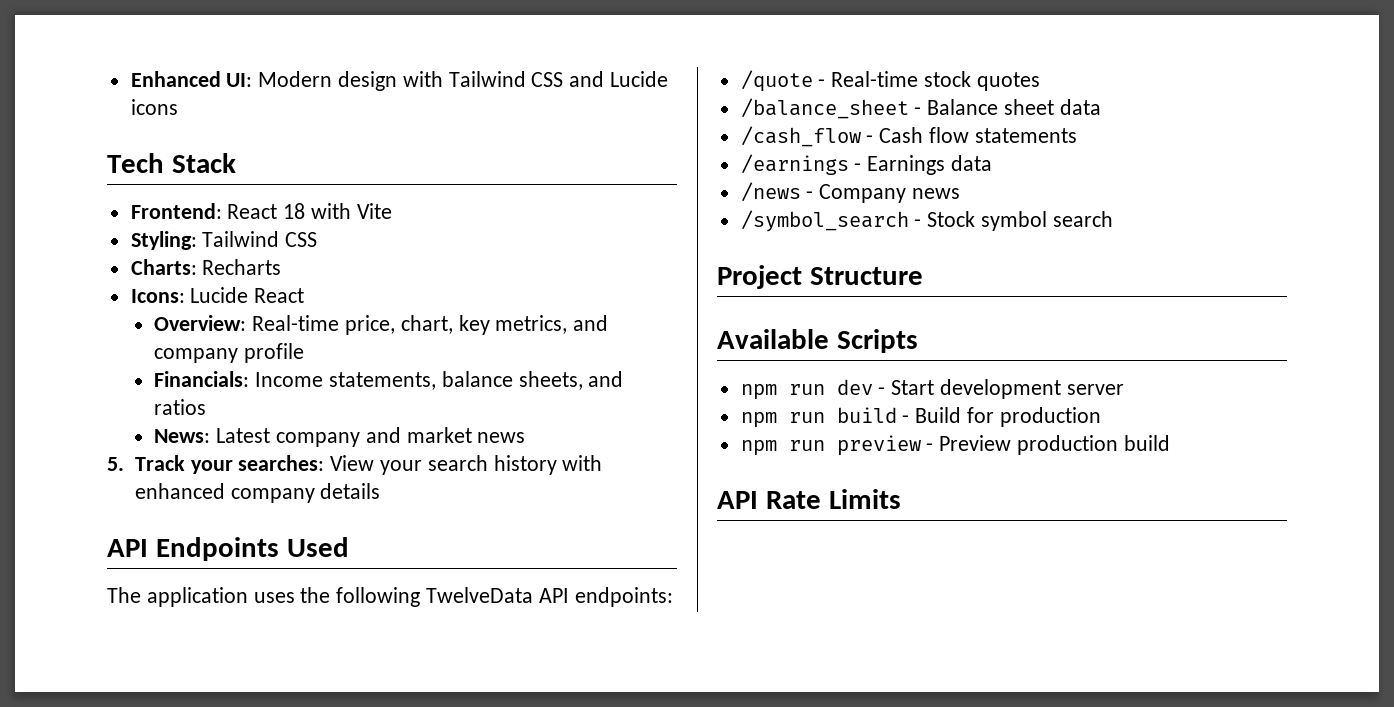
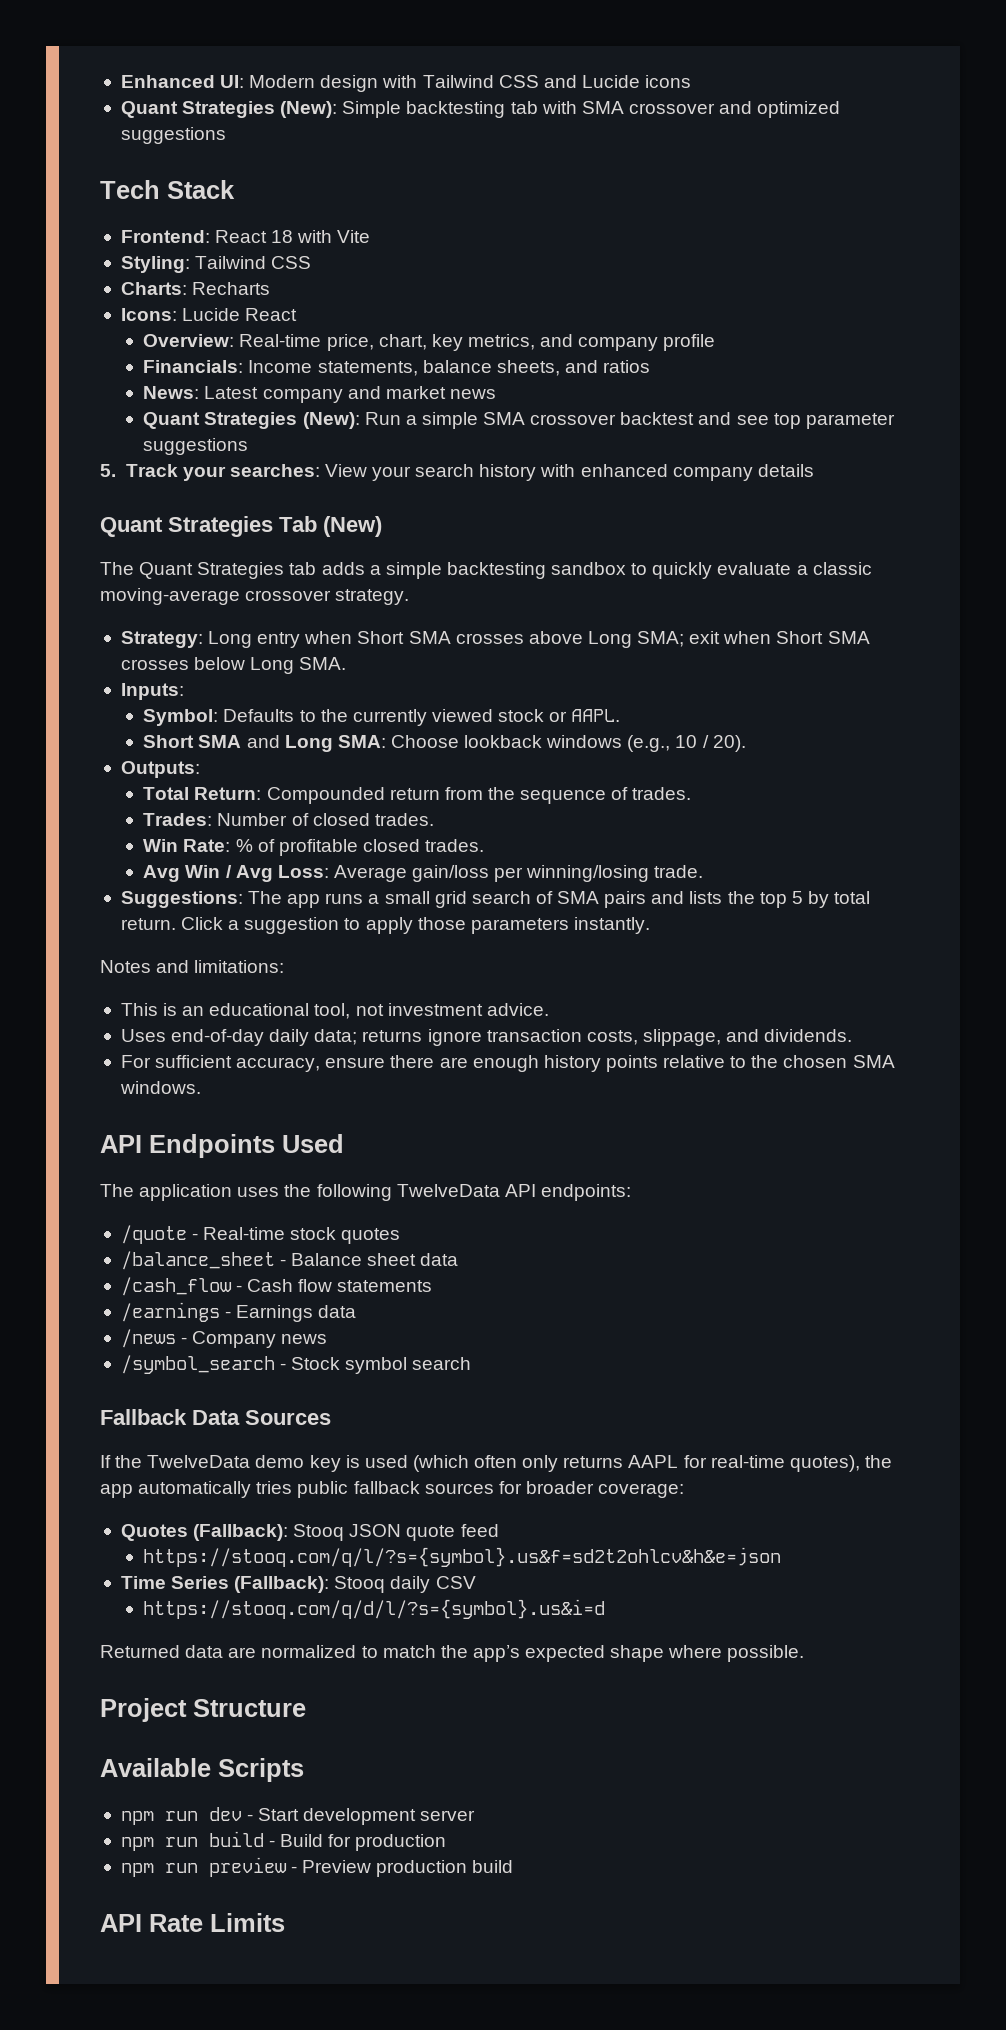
(178, 107) none -> [120,101,841,118] [120,127,226,144] // Quant Strategies (New): Simple backtesting tab with SMA crossover and optimized suggestions
(526, 437) none -> [143,412,895,429] [143,438,249,455] // Quant Strategies (New): Run a simple SMA crossover backtest and see top parameter suggestions
(381, 491) none -> [100,516,382,537] [100,562,872,579] [100,588,410,605] [120,631,870,648] [120,657,347,674] [120,683,184,700] [143,709,621,726] [143,735,746,752] [120,761,200,778] [143,787,692,804] [143,813,434,826] [143,839,485,856] [143,865,704,882] [120,891,871,908] [120,917,650,934] [100,960,285,973] [120,1003,549,1019] [120,1029,853,1046] [120,1055,895,1072] [119,1081,201,1094] // Quant Strategies Tab (New) // The Quant Strategies tab adds a simple backtesting sandbox to quickly evaluate a classic moving-average crossover strategy. // Strategy: Long entry when Short SMA crosses above Long SMA; exit when Short SMA crosses below Long SMA. // Inputs: // Symbol: Defaults to the currently viewed stock or AAPL. // Short SMA and Long SMA: Choose lookback windows (e.g., 10 / 20). // Outputs: // Total Return: Compounded return from the sequence of trades. // Trades: Number of closed trades. // Win Rate: % of profitable closed trades. // Avg Win / Avg Loss: Average gain/loss per winning/losing trade. // Suggestions: The app runs a small grid search of SMA pairs and lists the top 5 by total return. Click a suggestion to apply those parameters instantly. // Notes and limitations: // This is an educational tool, not investment advice. // Uses end-of-day daily data; returns ignore transaction costs, slippage, and dividends. // For sufficient accuracy, ensure there are enough history points relative to the chosen SMA windows.
(1113, 219) none -> [100,1409,331,1425] [100,1455,892,1472] [100,1481,685,1498] [120,1524,499,1541] [143,1547,782,1567] [120,1576,476,1593] [143,1599,606,1619] [100,1645,805,1662] // Fallback Data Sources // If the TwelveData demo key is used (which often only returns AAPL for real-time quotes), the app automatically tries public fallback sources for broader coverage: // Quotes (Fallback): Stooq JSON quote feed // https://stooq.com/q/l/?s={symbol}.us&f=sd2t2ohlcv&h&e=json // Time Series (Fallback): Stooq daily CSV // https://stooq.com/q/d/l/?s={symbol}.us&i=d // Returned data are normalized to match the app’s expected shape where possible.

